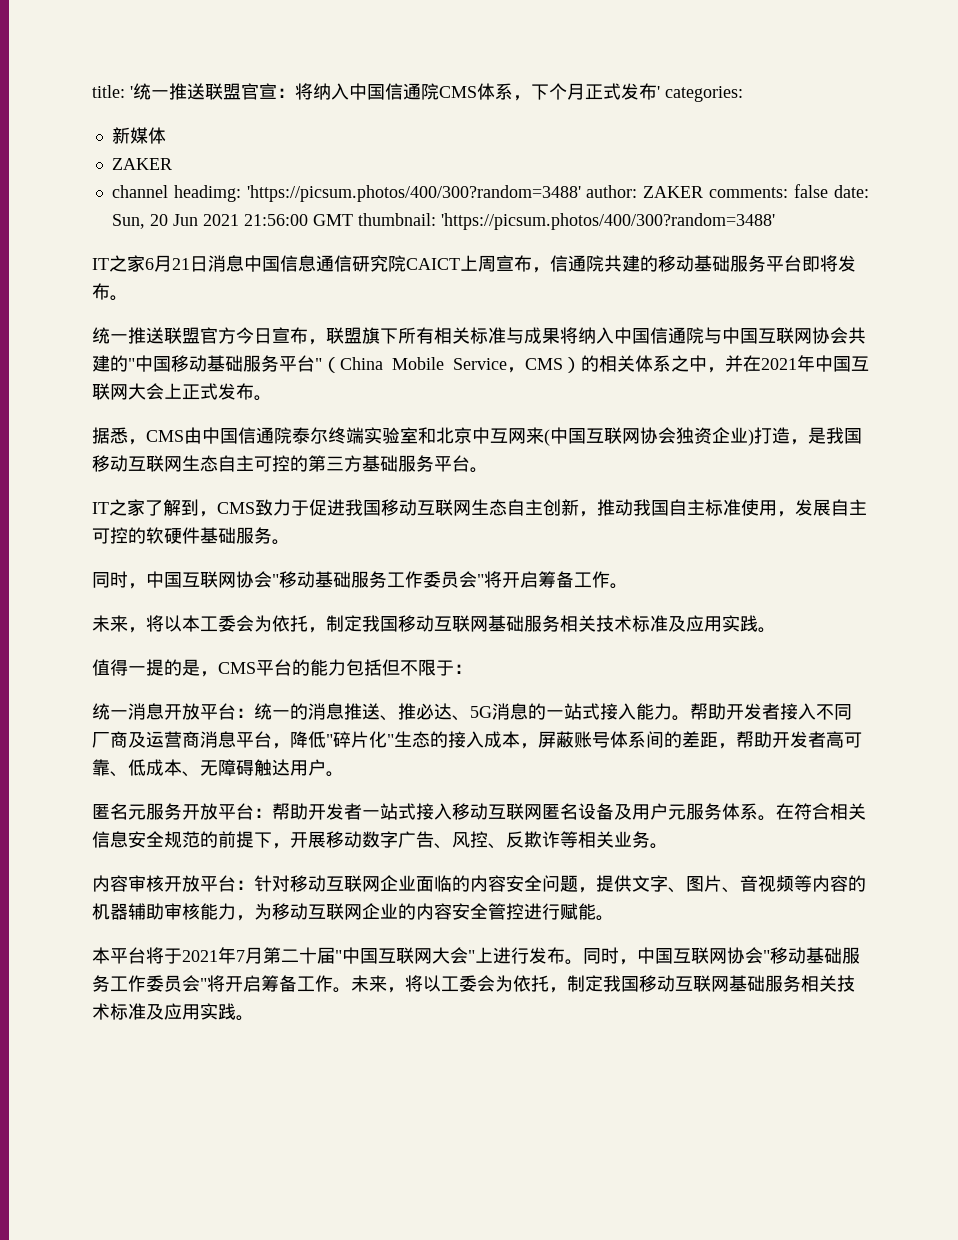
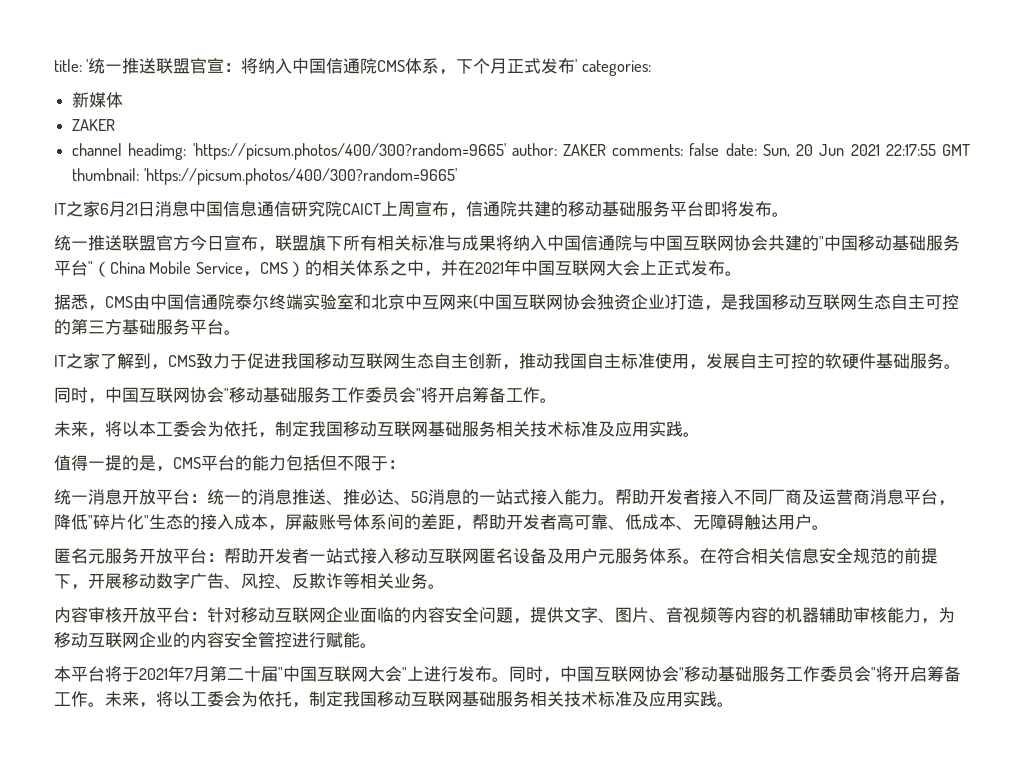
[246,185,581,202] 'https://picsum.photos/400/300?random=3488' -> [192,143,506,160] 'https://picsum.photos/400/300?random=9665'
[243,214,308,226] 21:56:00 -> [885,144,936,156] 22:17:55
[440,213,775,230] 'https://picsum.photos/400/300?random=3488' -> [143,168,457,185] 'https://picsum.photos/400/300?random=9665'

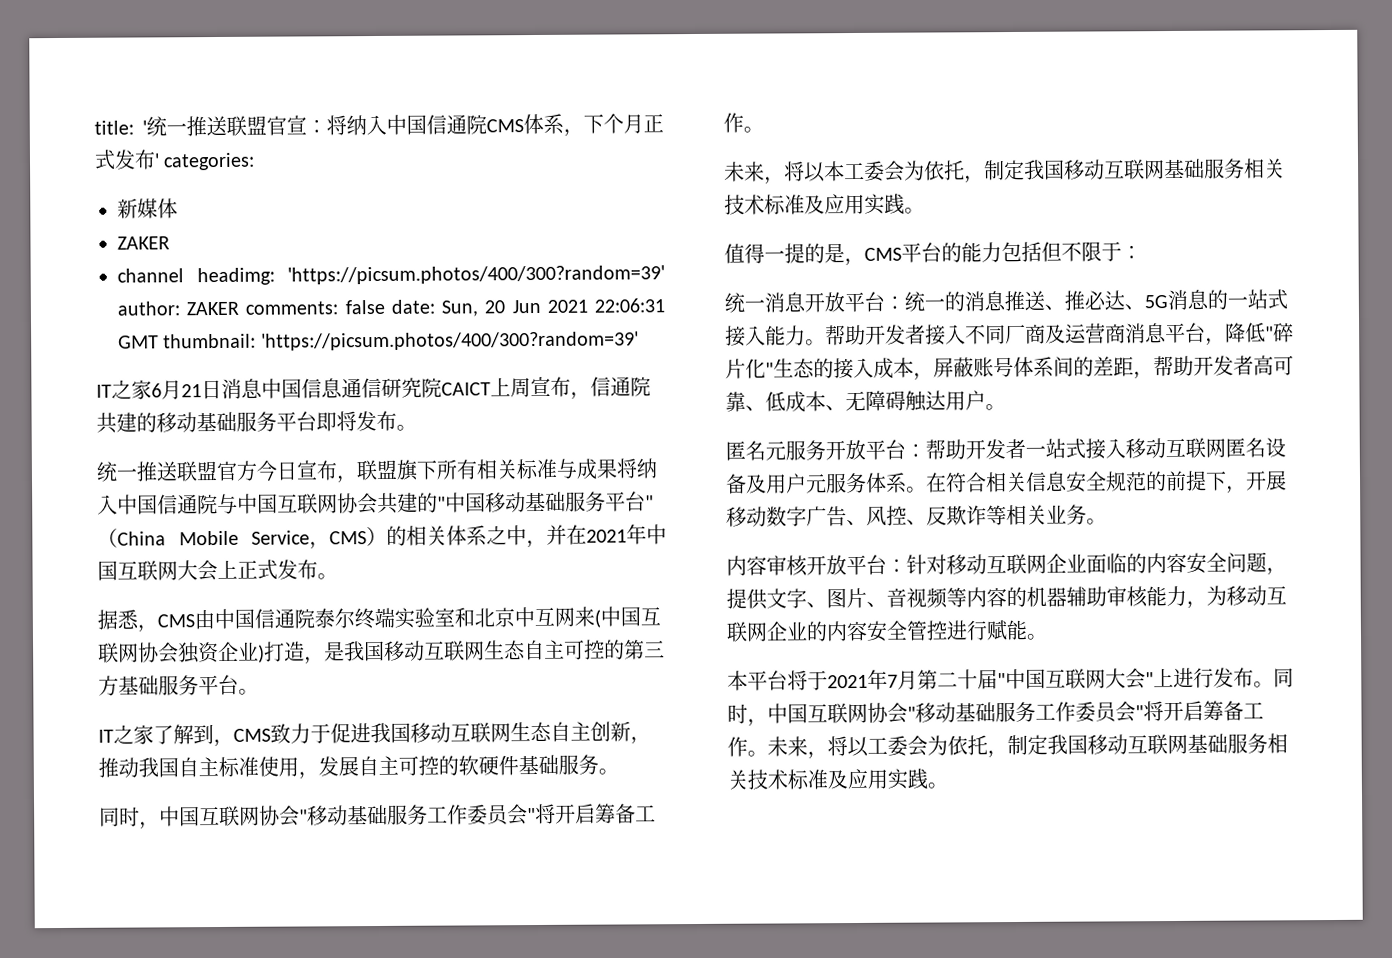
[192,143,506,160] 'https://picsum.photos/400/300?random=9665' -> [287,265,665,285] 'https://picsum.photos/400/300?random=39'
[885,144,936,156] 22:17:55 -> [594,298,665,313] 22:06:31
[143,168,457,185] 'https://picsum.photos/400/300?random=9665' -> [260,331,639,351] 'https://picsum.photos/400/300?random=39'

